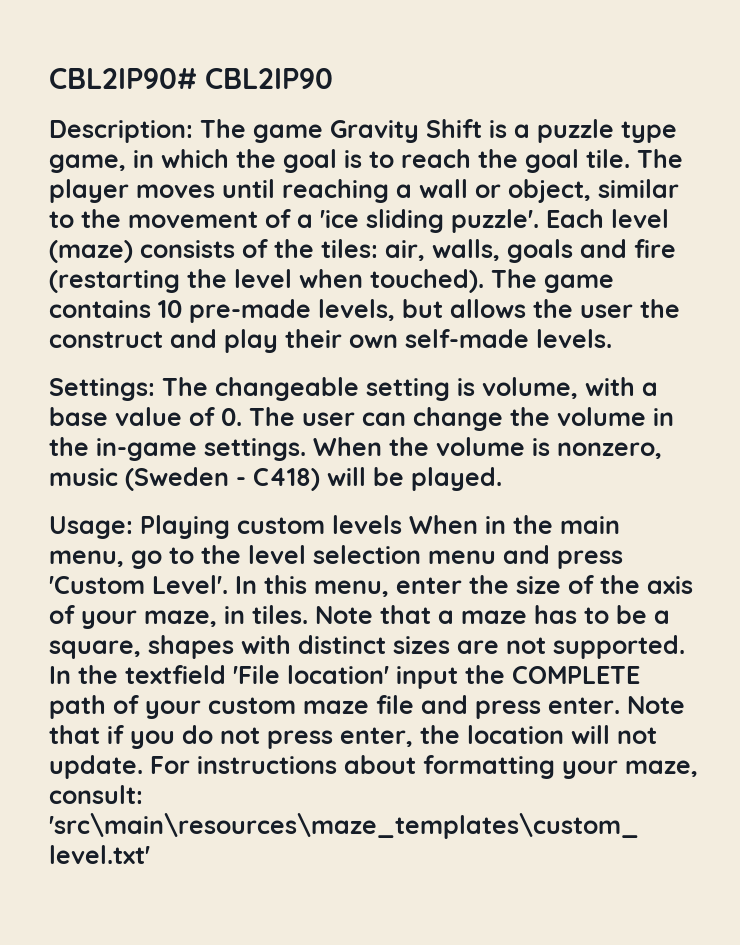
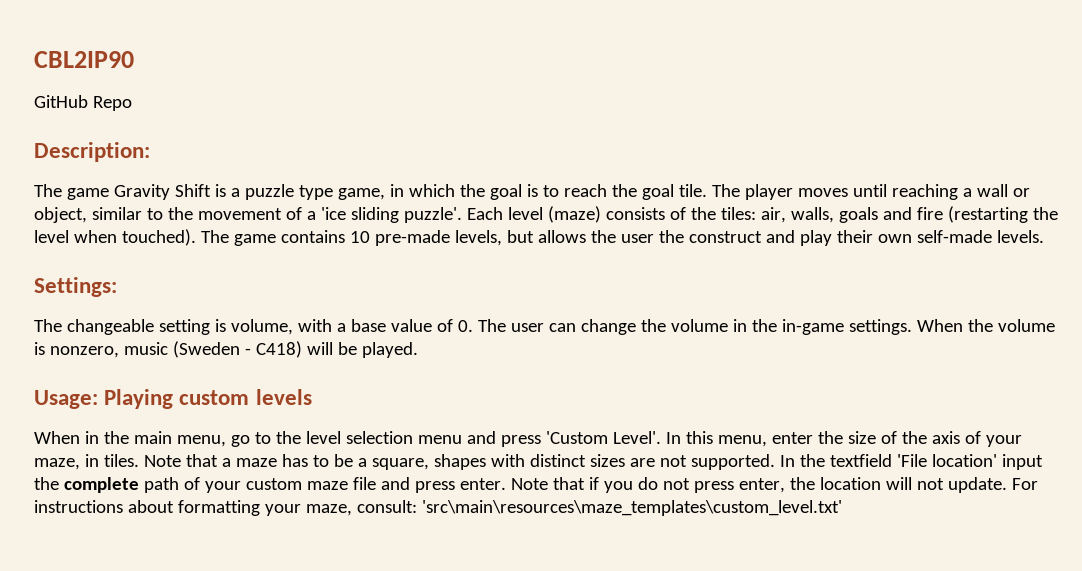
[49,68,197,89] CBL2IP90# -> (34, 59) none
(333, 78) none -> [34,95,132,111] // GitHub Repo
(193, 131) none -> (150, 152) //
(155, 389) none -> (117, 287) //
(402, 524) none -> (312, 397) //
[512,666,640,684] COMPLETE -> [63,477,139,493] complete

